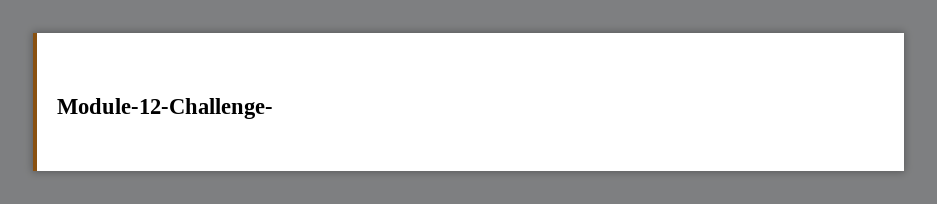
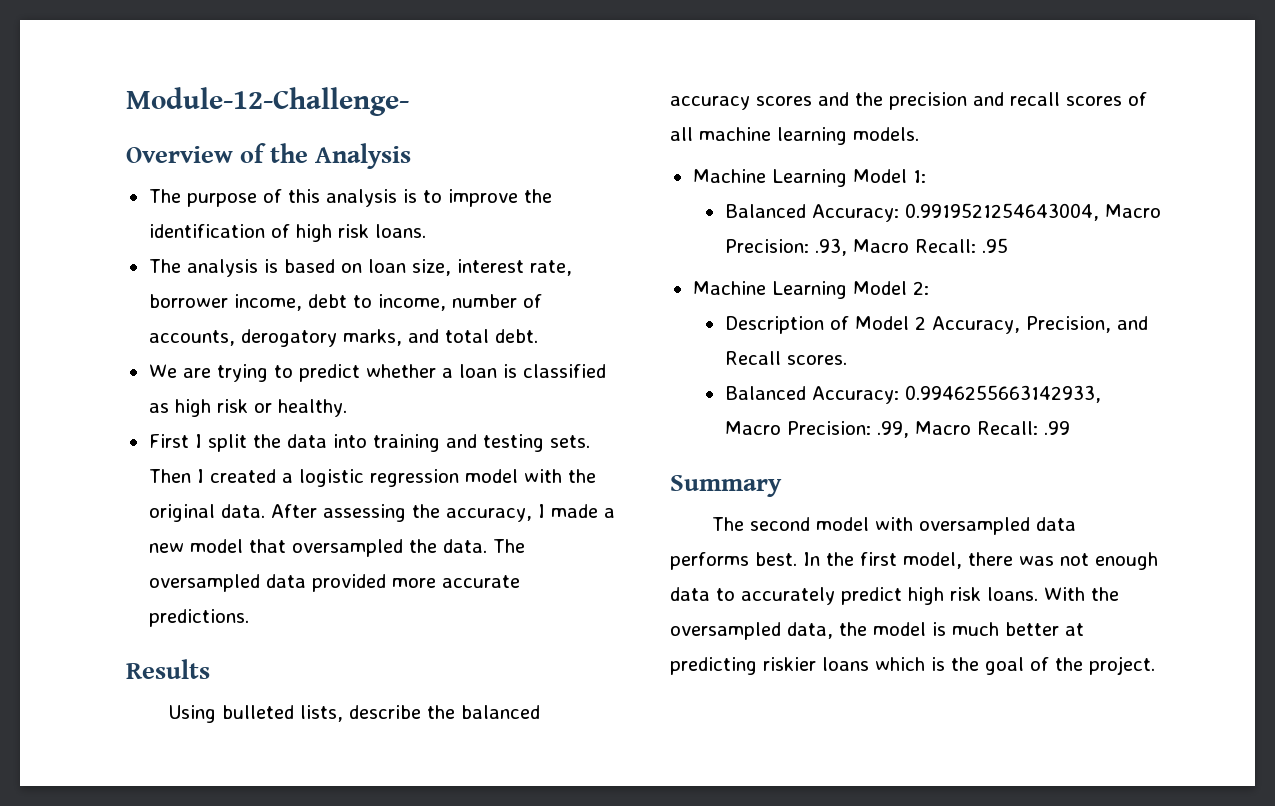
(273, 108) none -> [126,143,412,169] [148,189,552,207] [148,224,426,242] [148,259,572,277] [148,294,542,311] [148,329,538,347] [148,364,606,382] [148,399,347,417] [148,434,590,452] [148,469,596,487] [148,504,615,522] [148,539,525,557] [148,574,520,592] [148,609,249,627] [126,659,210,679] [168,705,541,723] [670,92,1147,110] [670,127,919,145] [692,169,926,187] [724,203,1161,222] [724,238,1008,256] [692,281,929,299] [724,316,1148,334] [724,351,847,365] [724,385,1101,404] [724,421,1070,438] [670,475,782,497] [712,517,1077,535] [670,552,1158,570] [670,587,1119,605] [670,622,1084,640] [670,656,1155,675] // Overview of the Analysis // The purpose of this analysis is to improve the identification of high risk loans. // The analysis is based on loan size, interest rate, borrower income, debt to income, number of accounts, derogatory marks, and total debt. // We are trying to predict whether a loan is classified as high risk or healthy. // First I split the data into training and testing sets. Then I created a logistic regression model with the original data. After assessing the accuracy, I made a new model that oversampled the data. The oversampled data provided more accurate predictions. // Results // Using bulleted lists, describe the balanced accuracy scores and the precision and recall scores of all machine learning models. // Machine Learning Model 1: // Balanced Accuracy: 0.9919521254643004, Macro Precision: .93, Macro Recall: .95 // Machine Learning Model 2: // Description of Model 2 Accuracy, Precision, and Recall scores. // Balanced Accuracy: 0.9946255663142933, Macro Precision: .99, Macro Recall: .99 // Summary // The second model with oversampled data performs best. In the first model, there was not enough data to accurately predict high risk loans. With the oversampled data, the model is much better at predicting riskier loans which is the goal of the project.

